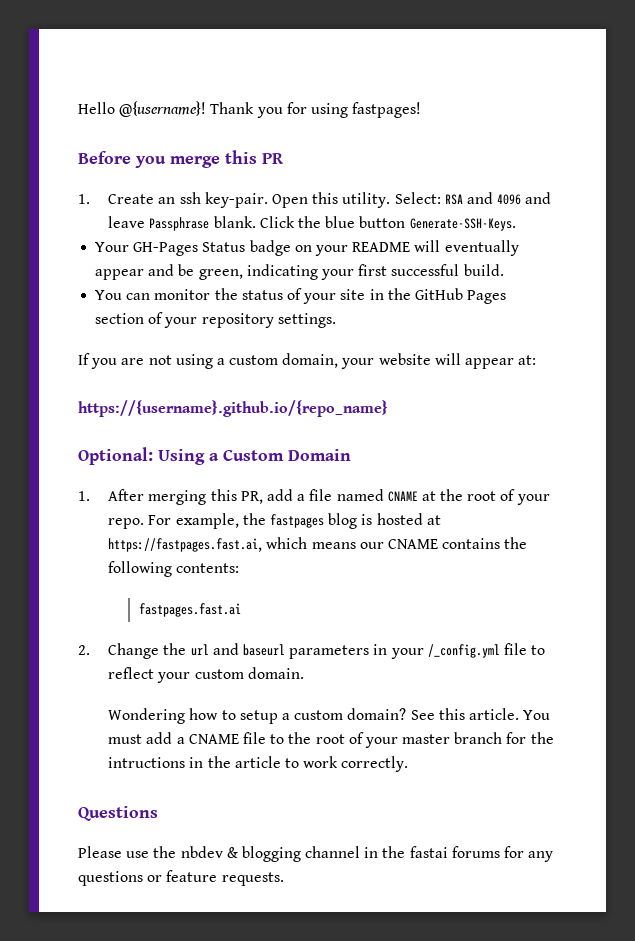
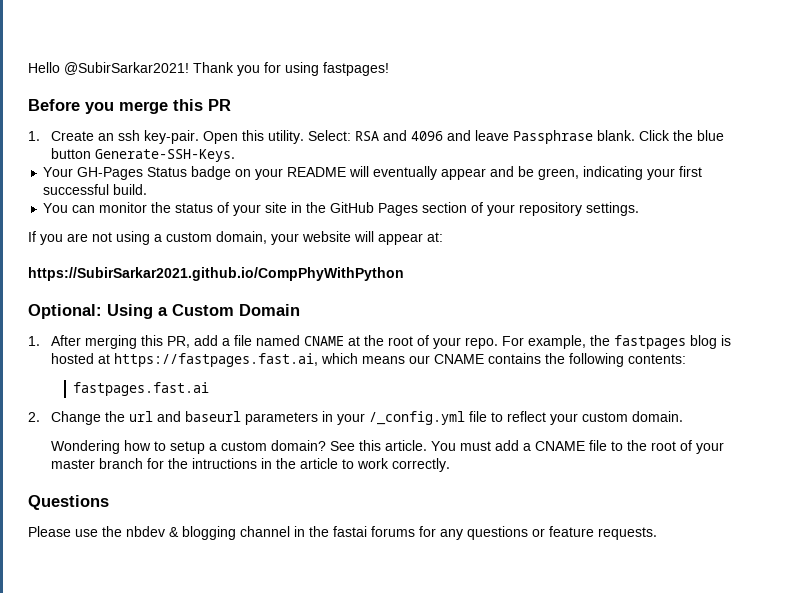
[119,101,207,117] @{username}! -> [64,62,189,75] @SubirSarkar2021!
[78,400,388,417] https://{username}.github.io/{repo_name} -> [28,267,404,281] https://SubirSarkar2021.github.io/CompPhyWithPython

